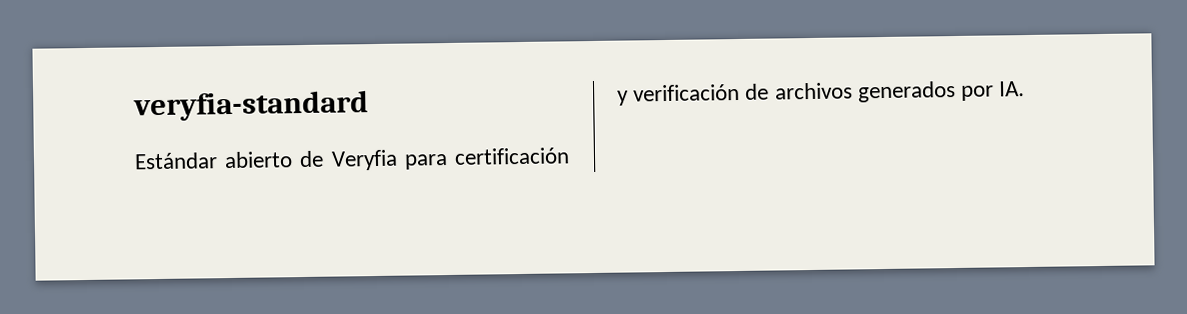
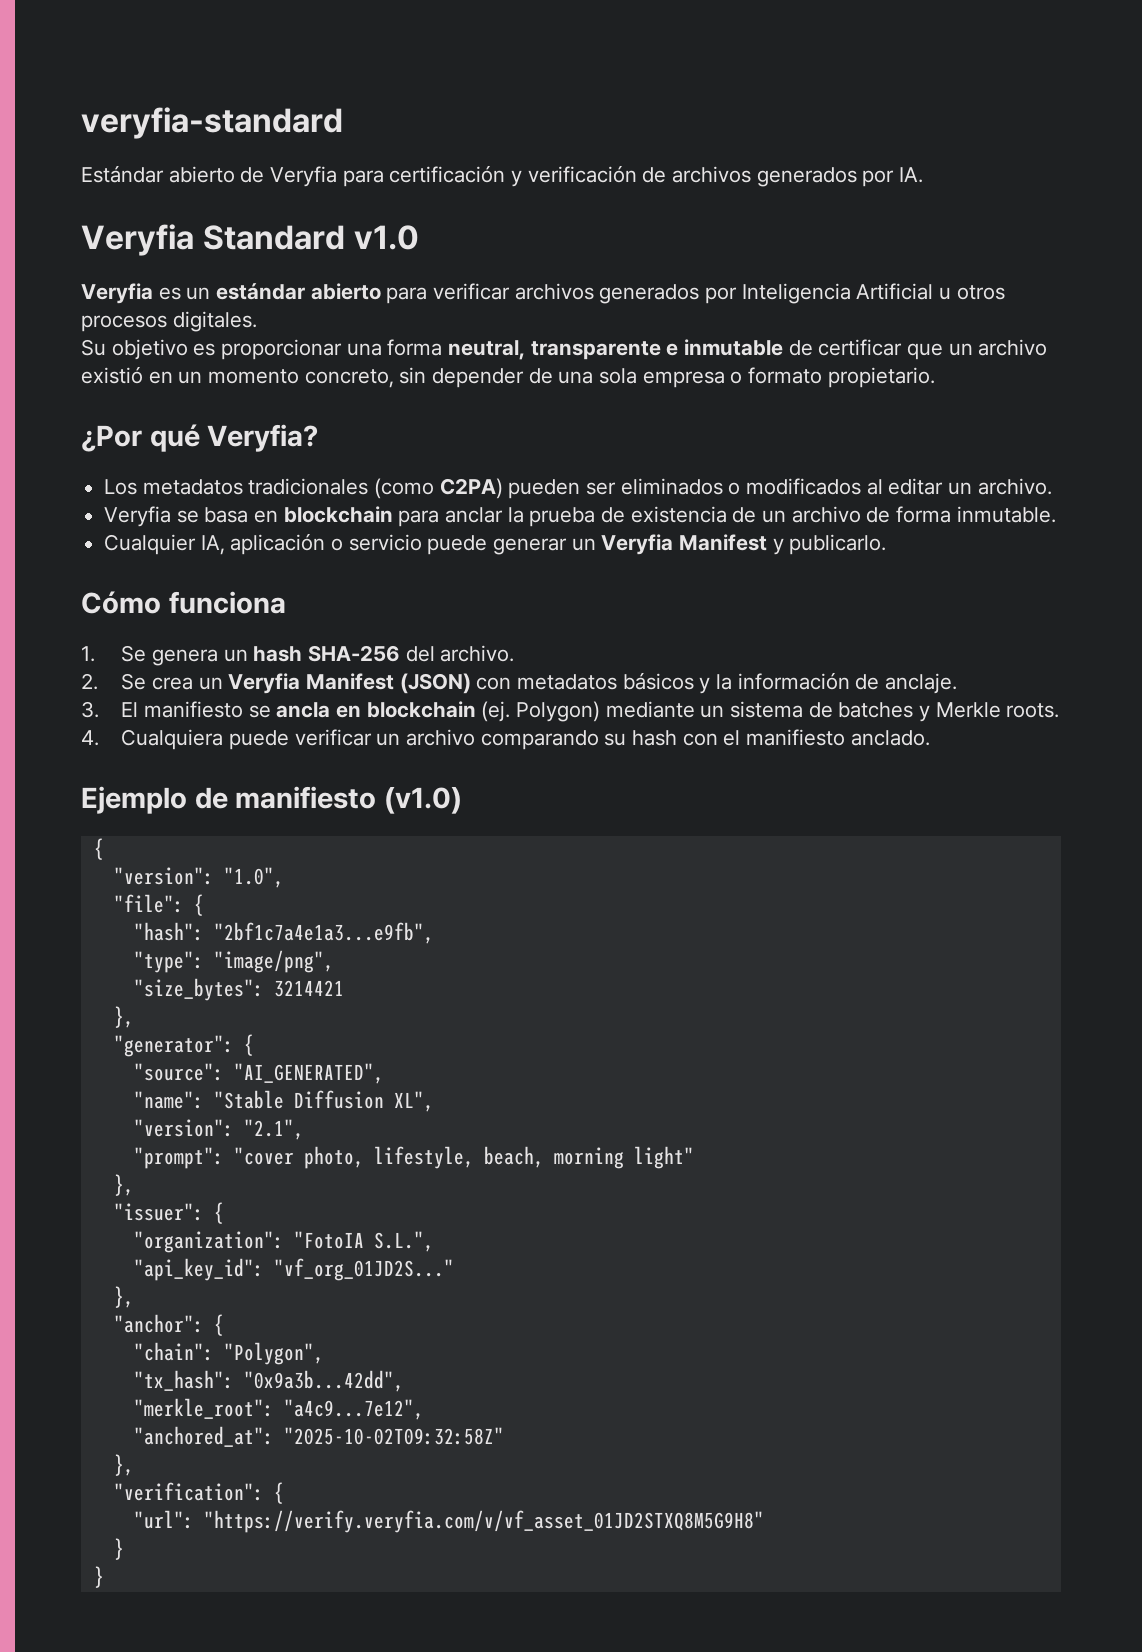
(1026, 89) none -> [81,224,419,256] [81,283,1005,304] [81,311,257,332] [81,339,1048,360] [81,366,935,388] [81,424,319,452] [104,478,1052,499] [104,506,1056,527] [104,533,887,555] [81,591,286,614] [81,645,515,666] [81,672,958,694] [81,701,1060,722] [81,729,930,750] [81,786,463,814] [93,838,104,860] [113,867,284,888] [113,894,204,916] [133,922,434,944] [133,950,334,973] [133,978,344,1001] [113,1006,134,1028] [113,1034,254,1057] [133,1063,384,1084] [133,1090,434,1112] [133,1119,304,1140] [133,1146,694,1169] [113,1174,134,1196] [113,1202,224,1224] [133,1231,434,1253] [133,1258,454,1281] [113,1286,134,1308] [113,1314,224,1336] [133,1342,324,1365] [133,1370,404,1392] [133,1398,424,1420] [133,1426,504,1447] [113,1454,134,1476] [113,1482,284,1504] [133,1510,764,1533] [113,1538,124,1560] [93,1566,104,1588] // Veryfia Standard v1.0 // Veryfia es un estándar abierto para verificar archivos generados por Inteligencia Artificial u otros procesos digitales. // Su objetivo es proporcionar una forma neutral, transparente e inmutable de certificar que un archivo existió en un momento concreto, sin depender de una sola empresa o formato propietario. // ¿Por qué Veryfia? // Los metadatos tradicionales (como C2PA) pueden ser eliminados o modificados al editar un archivo. // Veryfia se basa en blockchain para anclar la prueba de existencia de un archivo de forma inmutable. // Cualquier IA, aplicación o servicio puede generar un Veryfia Manifest y publicarlo. // Cómo funciona // 1. Se genera un hash SHA-256 del archivo. // 2. Se crea un Veryfia Manifest (JSON) con metadatos básicos y la información de anclaje. // 3. El manifiesto se ancla en blockchain (ej. Polygon) mediante un sistema de batches y Merkle roots. // 4. Cualquiera puede verificar un archivo comparando su hash con el manifiesto anclado. // Ejemplo de manifiesto (v1.0) // { // "version": "1.0", // "file": { // "hash": "2bf1c7a4e1a3...e9fb", // "type": "image/png", // "size_bytes": 3214421 // }, // "generator": { // "source": "AI_GENERATED", // "name": "Stable Diffusion XL", // "version": "2.1", // "prompt": "cover photo, lifestyle, beach, morning light" // }, // "issuer": { // "organization": "FotoIA S.L.", // "api_key_id": "vf_org_01JD2S..." // }, // "anchor": { // "chain": "Polygon", // "tx_hash": "0x9a3b...42dd", // "merkle_root": "a4c9...7e12", // "anchored_at": "2025-10-02T09:32:58Z" // }, // "verification": { // "url": "https://verify.veryfia.com/v/vf_asset_01JD2STXQ8M5G9H8" // } // }

